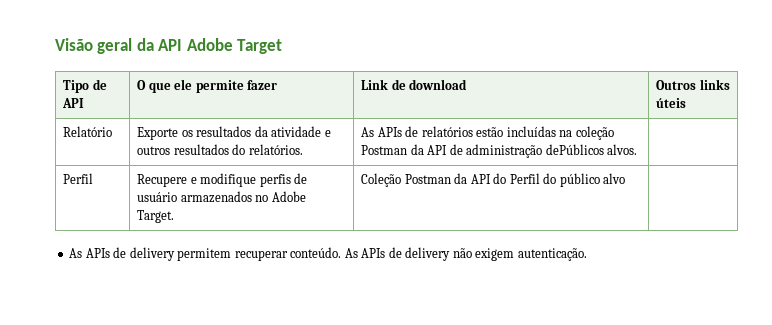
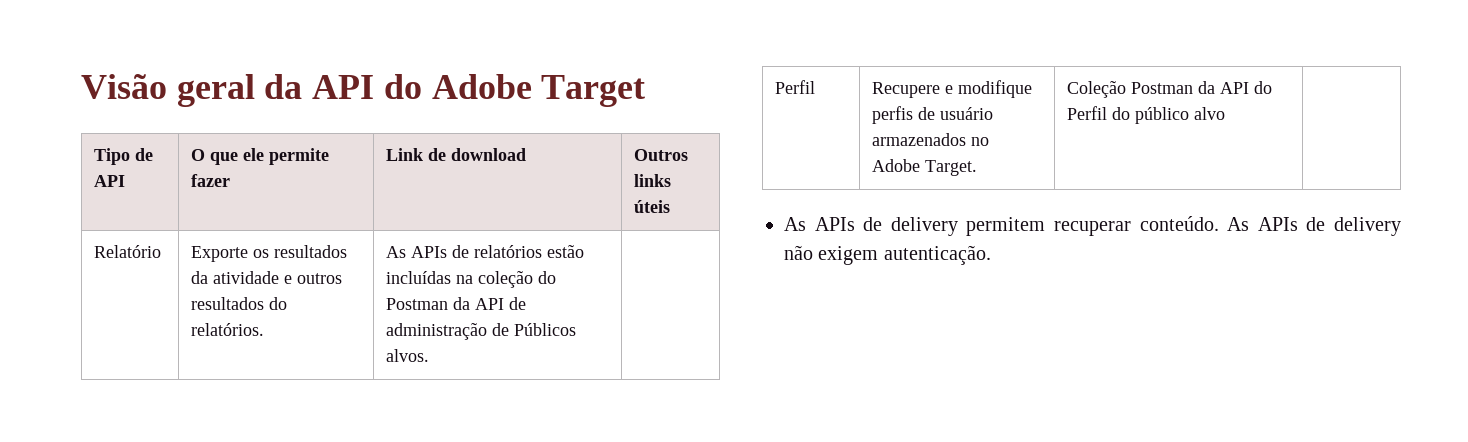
(183, 45) none -> [383,74,422,99] do
(614, 133) none -> [538,271,557,284] do
[545,144,604,155] dePúblicos -> [492,323,577,336] de Públicos

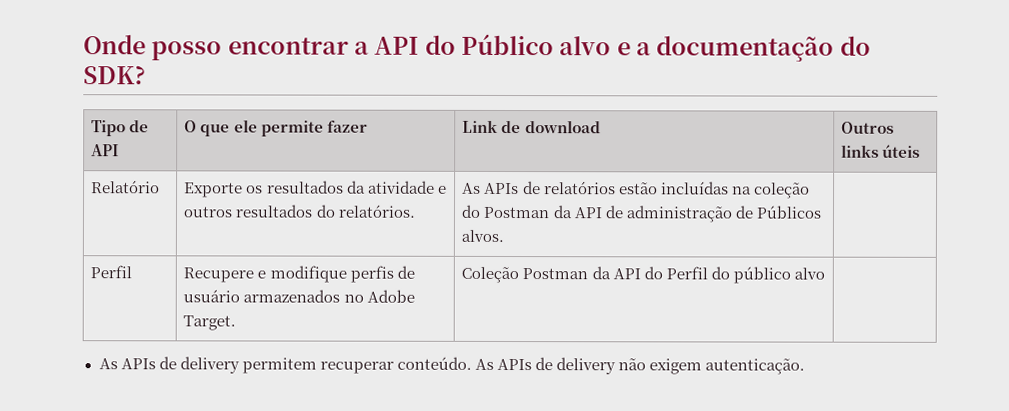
[81,74,646,107] Visão geral da API do Adobe Target -> [83,33,871,62] [83,65,146,85] Onde posso encontrar a API do Público alvo e a documentação do SDK?

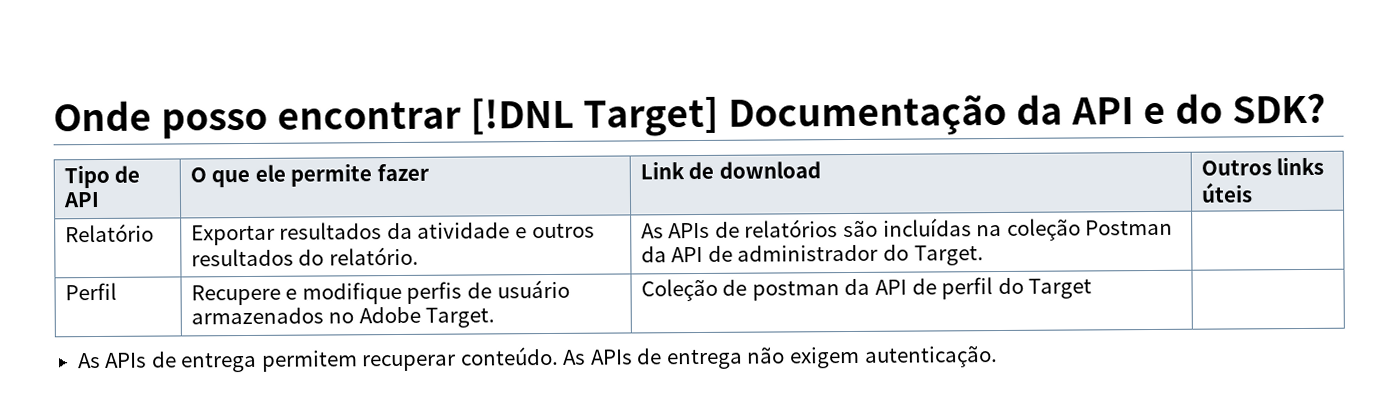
[354,33,835,62] a API do Público alvo e a documentação -> [469,94,1166,137] [!DNL Target] Documentação da API e
[184,182,264,198] Exporte os -> [190,224,275,246] Exportar
[337,204,416,218] relatórios. -> [328,246,419,266] relatório.
[618,182,658,195] estão -> [842,220,878,238] são
[461,204,482,218] do -> (1081, 229) none
[625,205,822,223] [461,229,505,243] administração de Públicos alvos. -> [737,244,984,266] administrador do Target.
[522,266,825,284] [98,356,240,374] Postman da API do Perfil do público alvo | // As APIs de delivery -> [722,277,1093,301] [76,351,258,373] de postman da API de perfil do Target | // As APIs de entrega
[556,357,616,375] delivery -> [665,348,743,370] entrega

